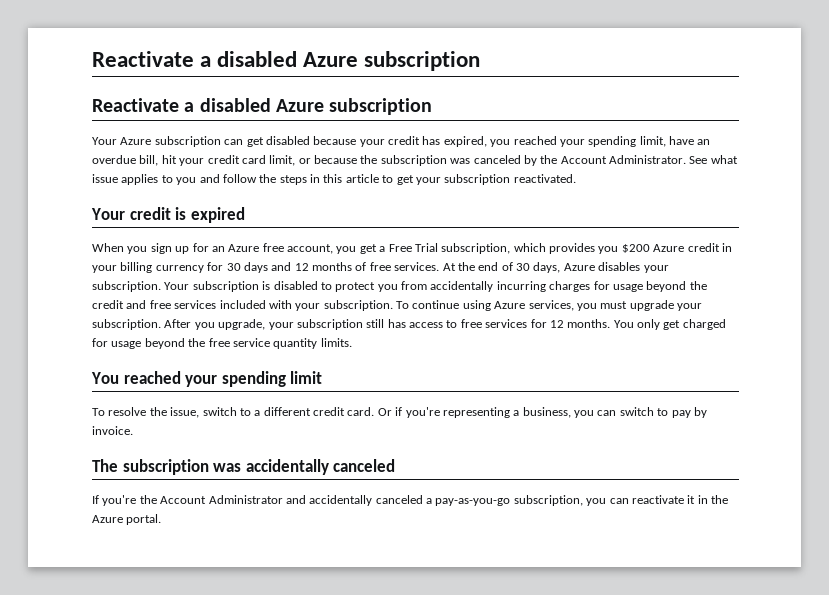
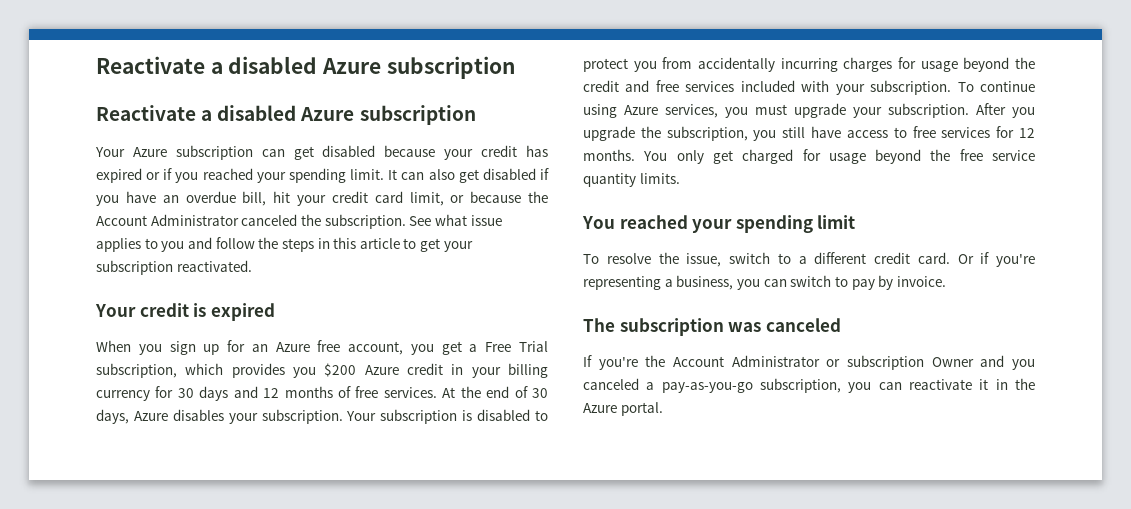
[443,136,487,147] expired, -> [96,168,173,183] expired or if
[639,136,666,147] limit, -> [350,168,549,183] [96,195,119,206] limit. It can also get disabled if you
[380,155,686,166] subscription was canceled by the Account Administrator. -> [96,214,406,229] Account Administrator canceled the subscription.
[218,319,406,330] upgrade, your subscription still has -> [583,126,842,141] upgrade the subscription, you still have
[245,459,329,475] accidentally -> (762, 327) none
[285,495,373,506] and accidentally -> [826,355,1035,370] or subscription Owner and you

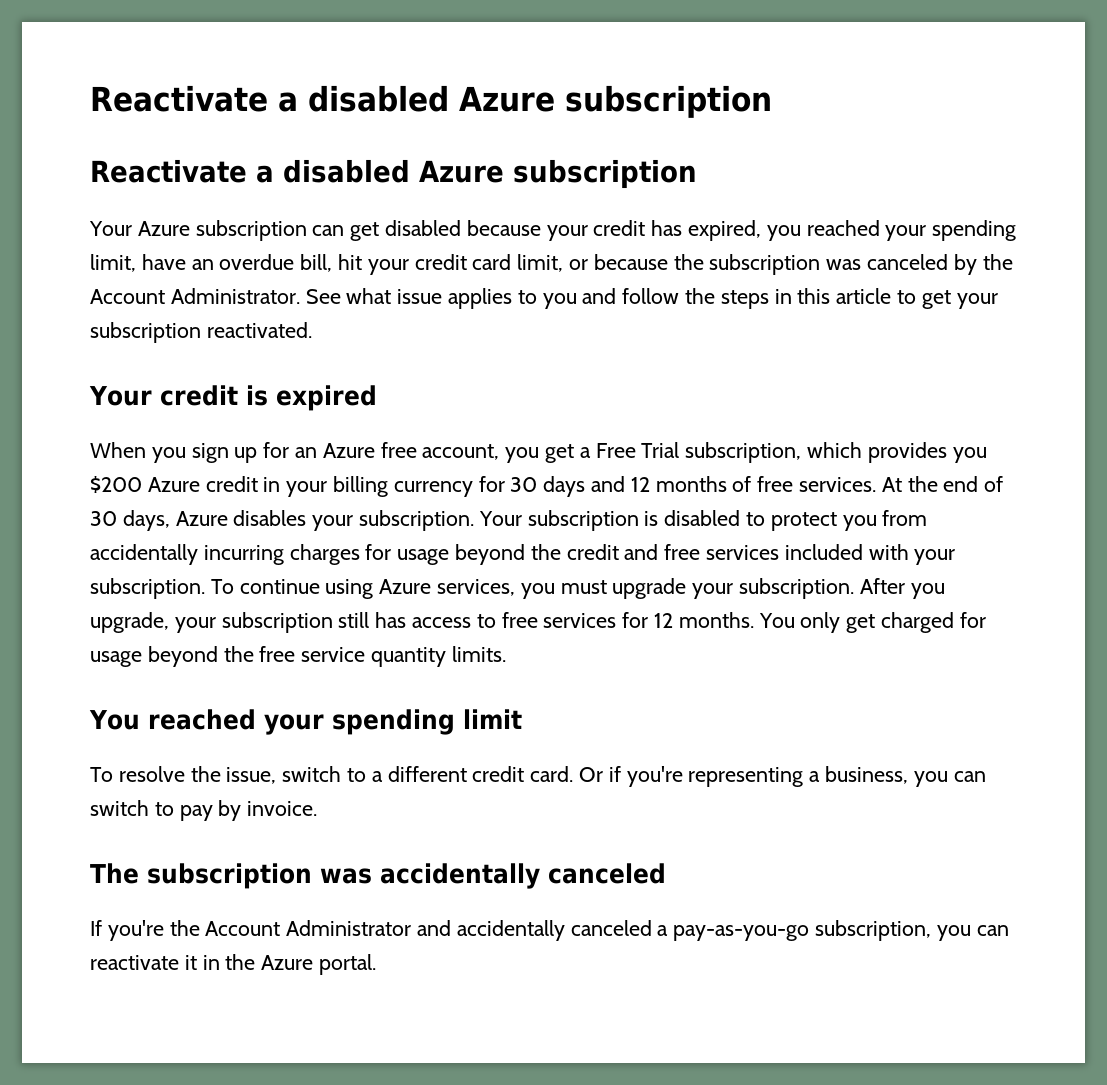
[96,168,173,183] expired or if -> [688,220,762,241] expired,
[350,168,549,183] [96,195,119,206] limit. It can also get disabled if you -> [90,254,136,272] limit,
[96,214,406,229] Account Administrator canceled the subscription. -> [709,254,1013,275] [90,288,300,304] subscription was canceled by the Account Administrator.
[583,126,842,141] upgrade the subscription, you still have -> [90,612,407,633] upgrade, your subscription still has
(762, 327) none -> [380,863,540,889] accidentally
[826,355,1035,370] or subscription Owner and you -> [417,920,565,941] and accidentally

